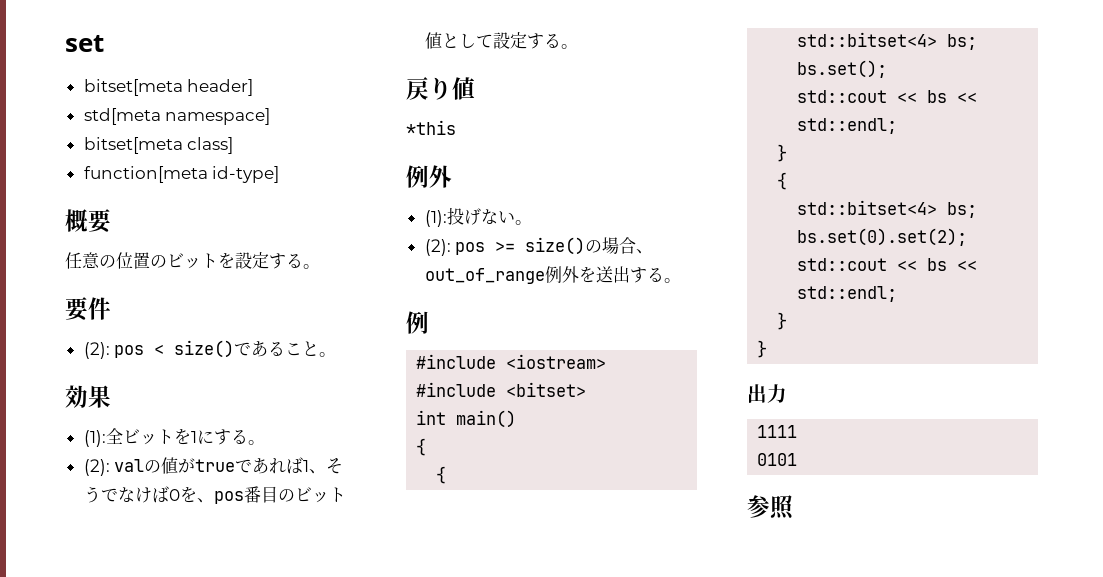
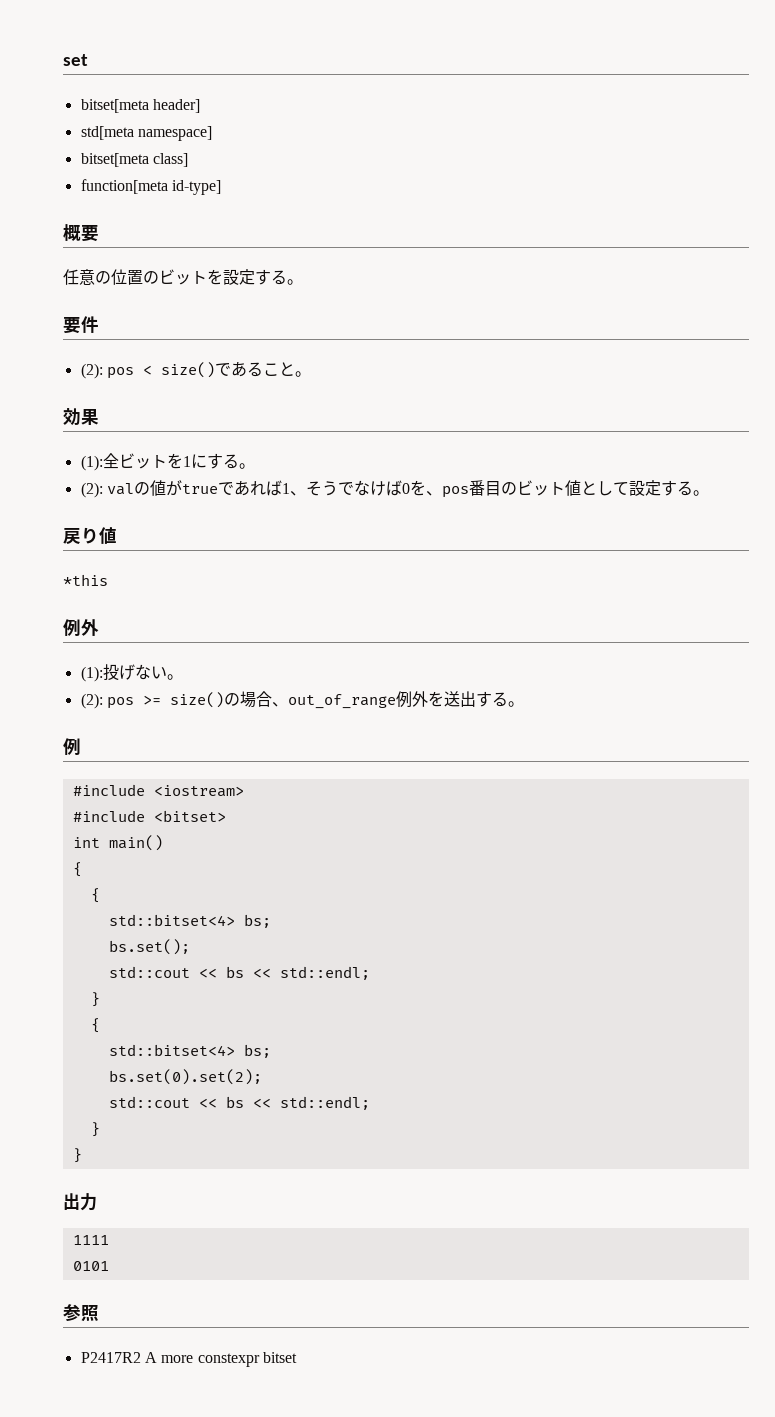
(794, 507) none -> [80,1352,297,1367] // P2417R2 A more constexpr bitset

